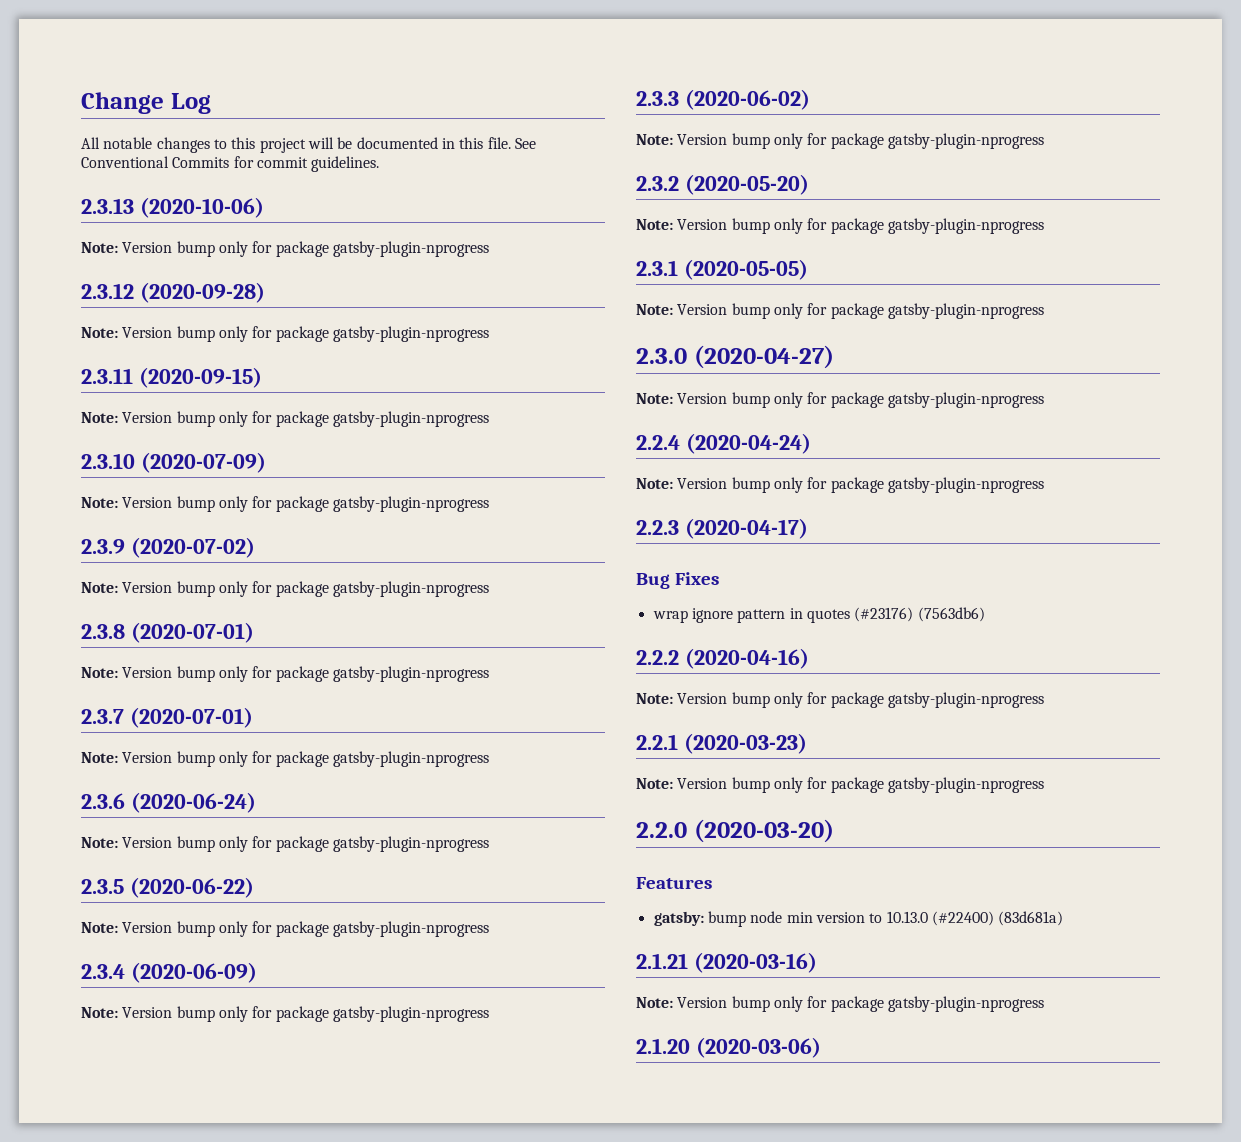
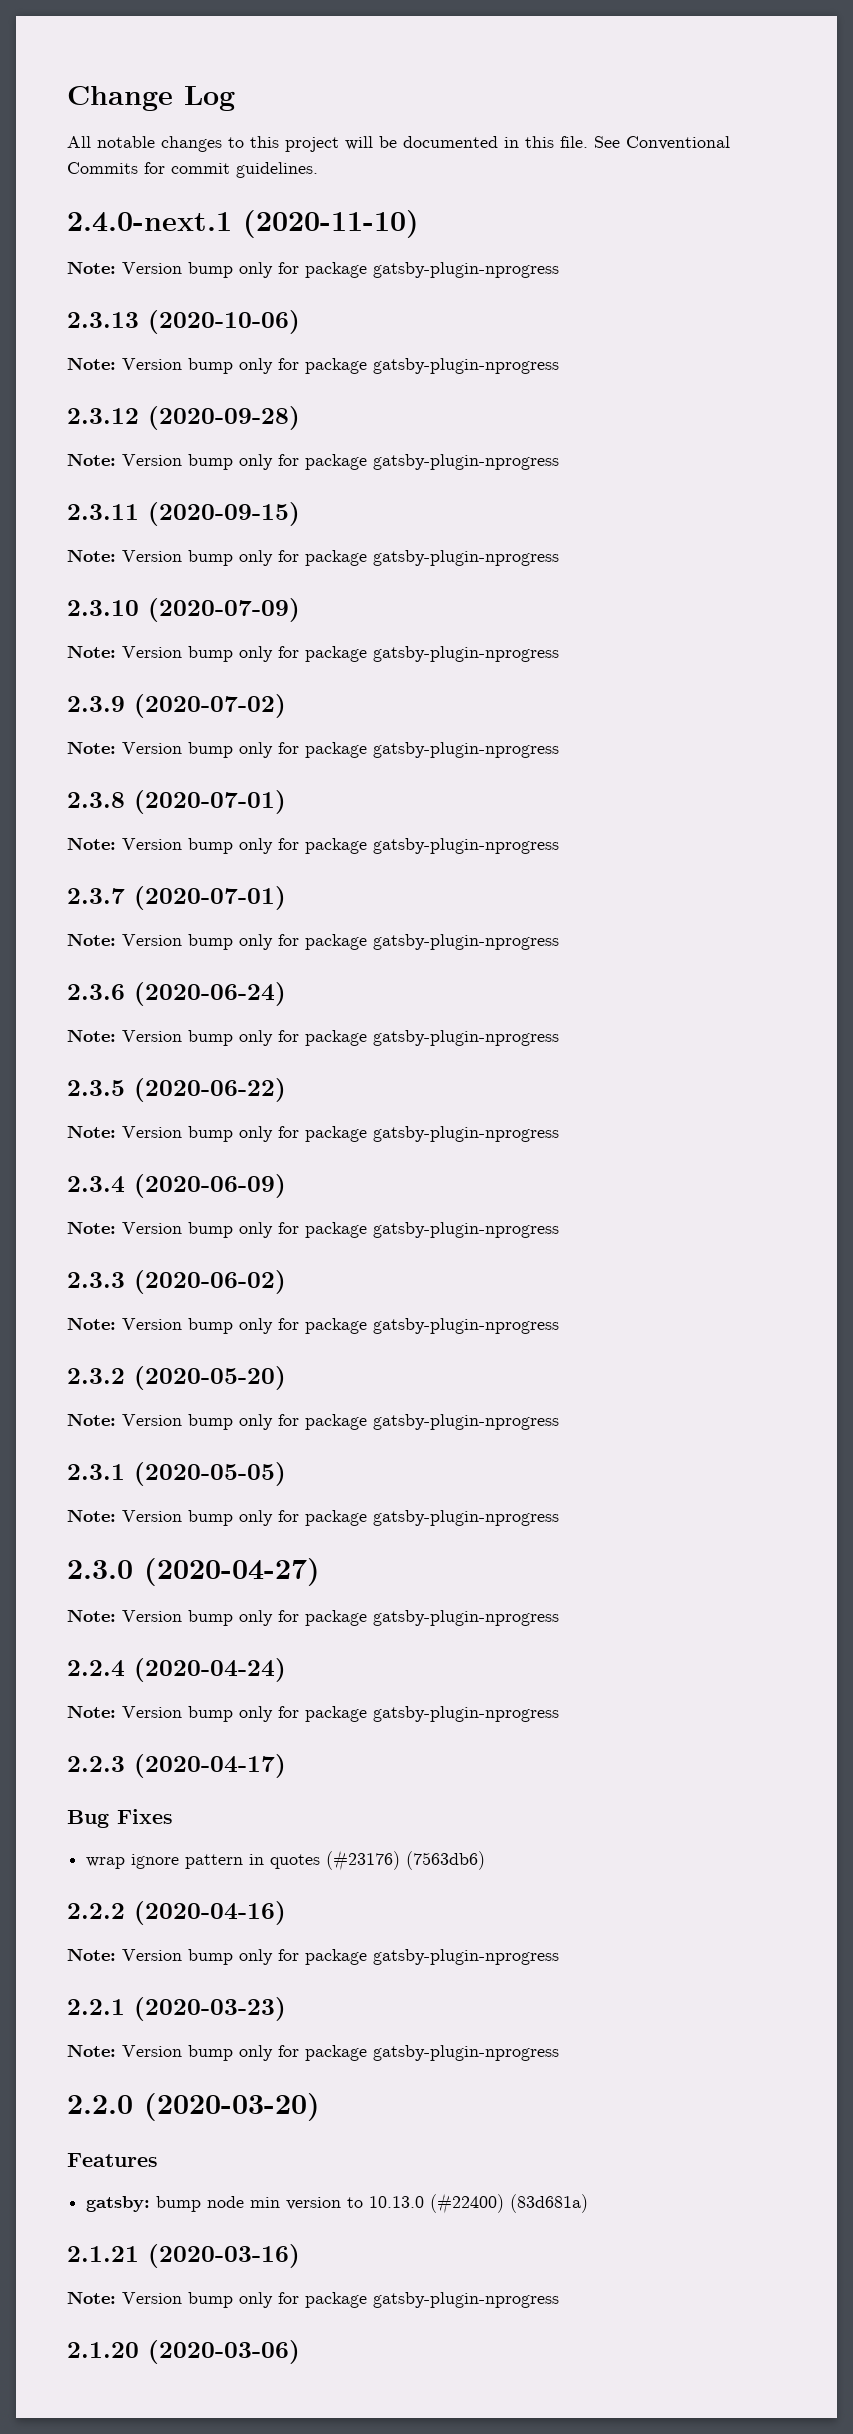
(380, 164) none -> [67,210,419,238] [67,261,559,278] // 2.4.0-next.1 (2020-11-10) // Note: Version bump only for package gatsby-plugin-nprogress

